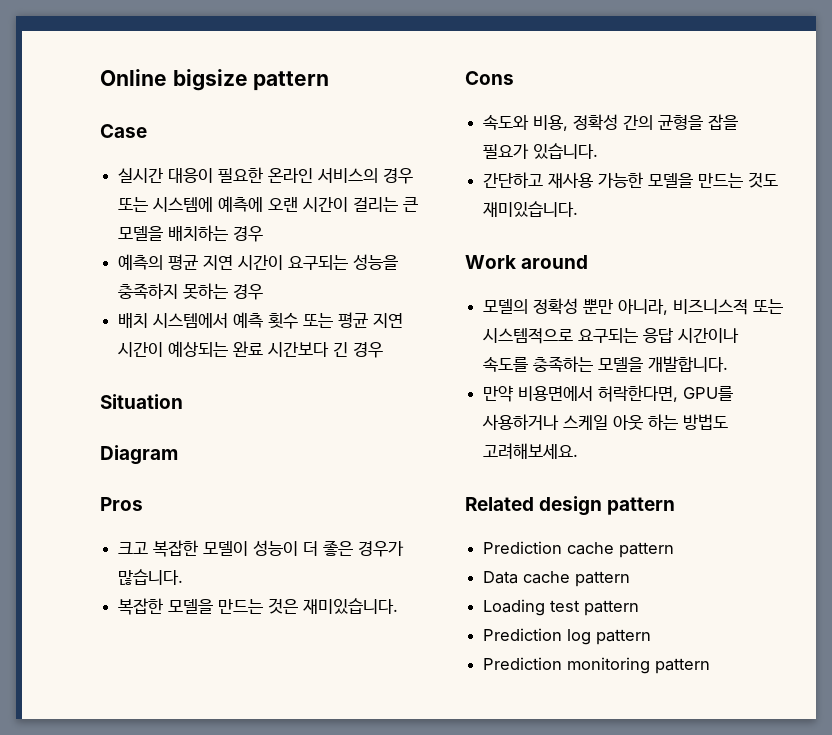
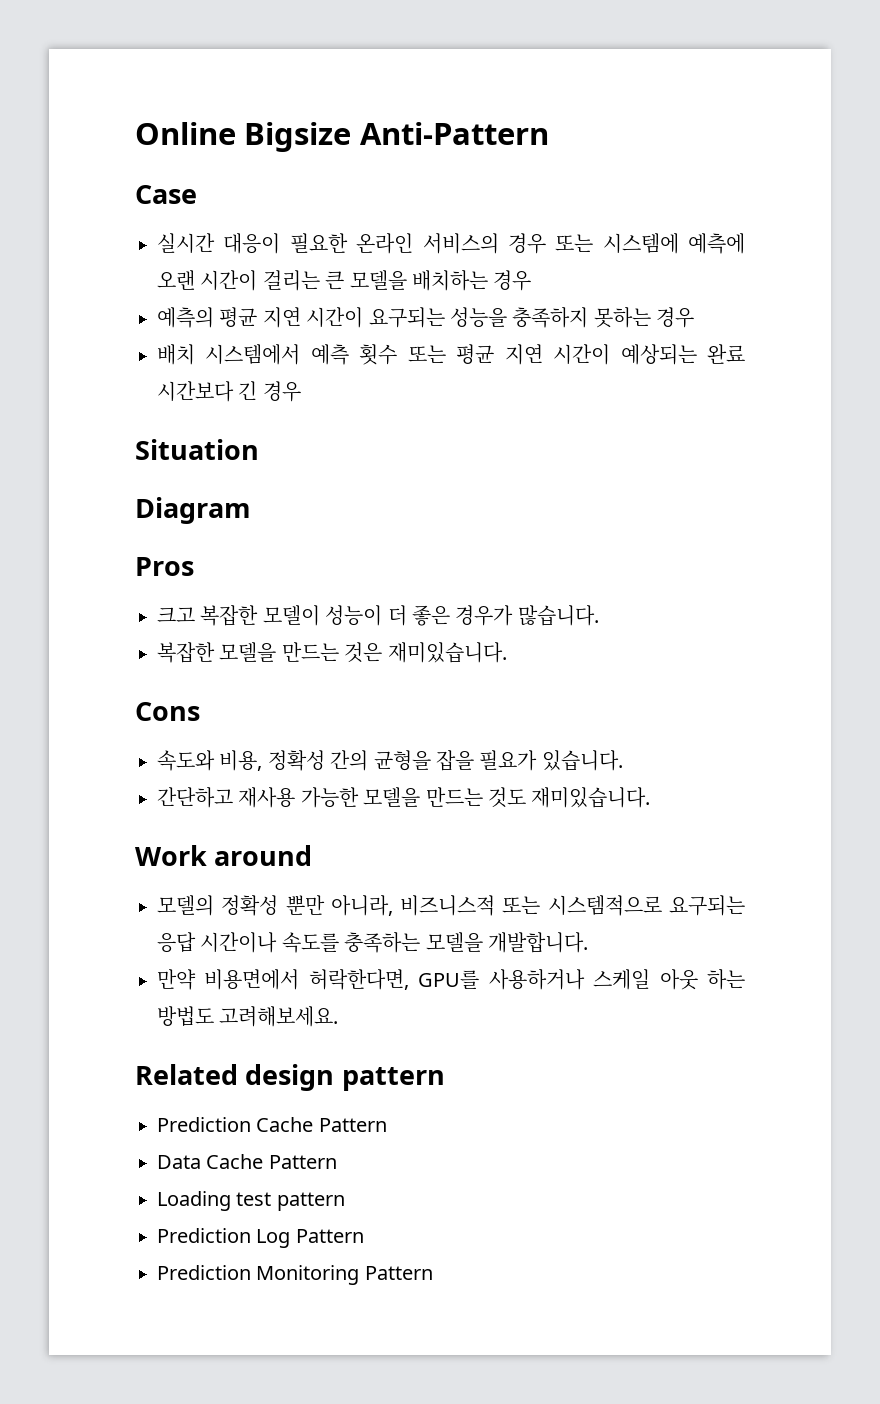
[172,69,330,91] bigsize pattern -> [244,122,549,152] Bigsize Anti-Pattern
[567,542,675,558] cache pattern -> [256,1117,387,1132] Cache Pattern
[523,571,631,587] cache pattern -> [206,1154,337,1169] Cache Pattern
[567,629,652,645] [483,657,711,674] log pattern // Prediction monitoring pattern -> [256,1229,364,1248] [157,1265,433,1285] Log Pattern // Prediction Monitoring Pattern

